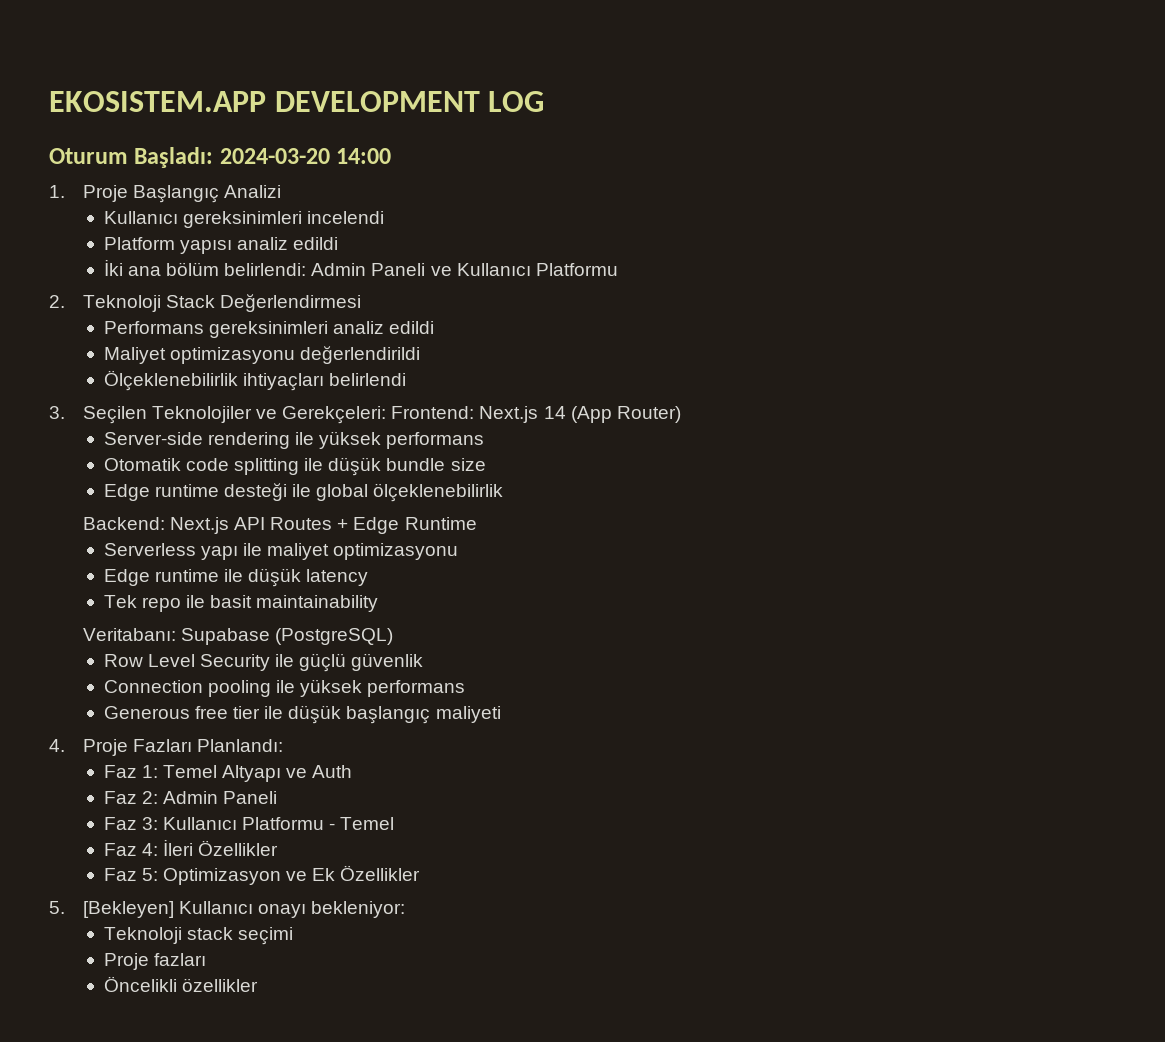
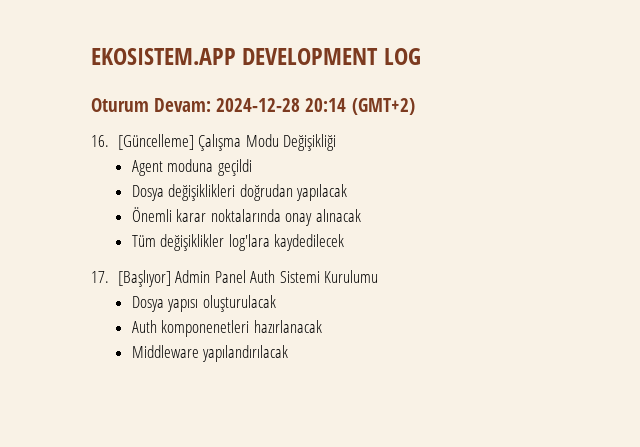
[134,147,392,168] [49,185,282,203] [103,211,384,228] [103,237,339,254] [103,259,618,276] [49,294,362,312] [103,321,435,338] [103,346,420,364] [103,370,406,391] [49,406,681,424] [103,431,485,449] [103,457,486,476] [103,483,504,502] [82,517,477,534] [103,543,459,560] [103,568,369,587] [103,595,379,612] [82,628,394,645] [103,653,424,672] [103,679,466,697] [103,705,501,724] [49,739,284,756] [103,765,353,782] [103,791,278,804] [103,817,395,830] [103,839,279,856] [103,865,421,885] [49,901,406,918] [103,927,293,945] [103,953,206,970] [103,976,258,992] Başladı: 2024-03-20 14:00 // 1. Proje Başlangıç Analizi // Kullanıcı gereksinimleri incelendi // Platform yapısı analiz edildi // İki ana bölüm belirlendi: Admin Paneli ve Kullanıcı Platformu // 2. Teknoloji Stack Değerlendirmesi // Performans gereksinimleri analiz edildi // Maliyet optimizasyonu değerlendirildi // Ölçeklenebilirlik ihtiyaçları belirlendi // 3. Seçilen Teknolojiler ve Gerekçeleri: Frontend: Next.js 14 (App Router) // Server-side rendering ile yüksek performans // Otomatik code splitting ile düşük bundle size // Edge runtime desteği ile global ölçeklenebilirlik // Backend: Next.js API Routes + Edge Runtime // Serverless yapı ile maliyet optimizasyonu // Edge runtime ile düşük latency // Tek repo ile basit maintainability // Veritabanı: Supabase (PostgreSQL) // Row Level Security ile güçlü güvenlik // Connection pooling ile yüksek performans // Generous free tier ile düşük başlangıç maliyeti // 4. Proje Fazları Planlandı: // Faz 1: Temel Altyapı ve Auth // Faz 2: Admin Paneli // Faz 3: Kullanıcı Platformu - Temel // Faz 4: İleri Özellikler // Faz 5: Optimizasyon ve Ek Özellikler // 5. [Bekleyen] Kullanıcı onayı bekleniyor: // Teknoloji stack seçimi // Proje fazları // Öncelikli özellikler -> [154,98,415,115] [91,134,337,151] [131,159,252,176] [131,184,348,201] [131,207,361,226] [131,234,345,251] [91,270,379,287] [131,295,276,312] [131,320,322,337] [131,345,289,362] Devam: 2024-12-28 20:14 (GMT+2) // 16. [Güncelleme] Çalışma Modu Değişikliği // Agent moduna geçildi // Dosya değişiklikleri doğrudan yapılacak // Önemli karar noktalarında onay alınacak // Tüm değişiklikler log'lara kaydedilecek // 17. [Başlıyor] Admin Panel Auth Sistemi Kurulumu // Dosya yapısı oluşturulacak // Auth komponenetleri hazırlanacak // Middleware yapılandırılacak

